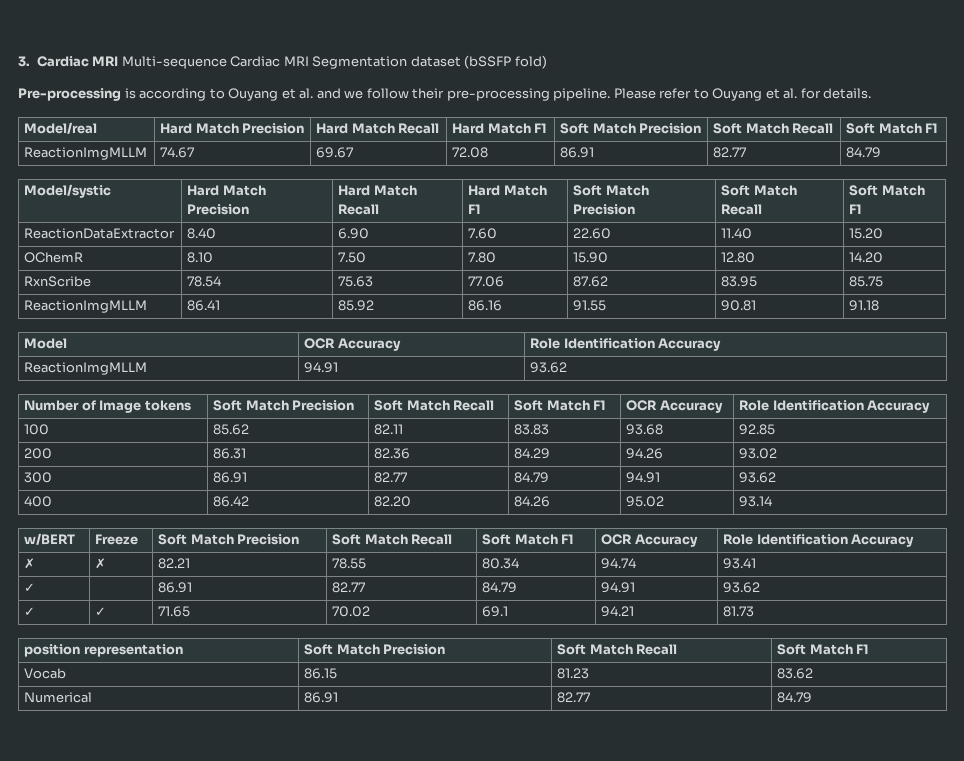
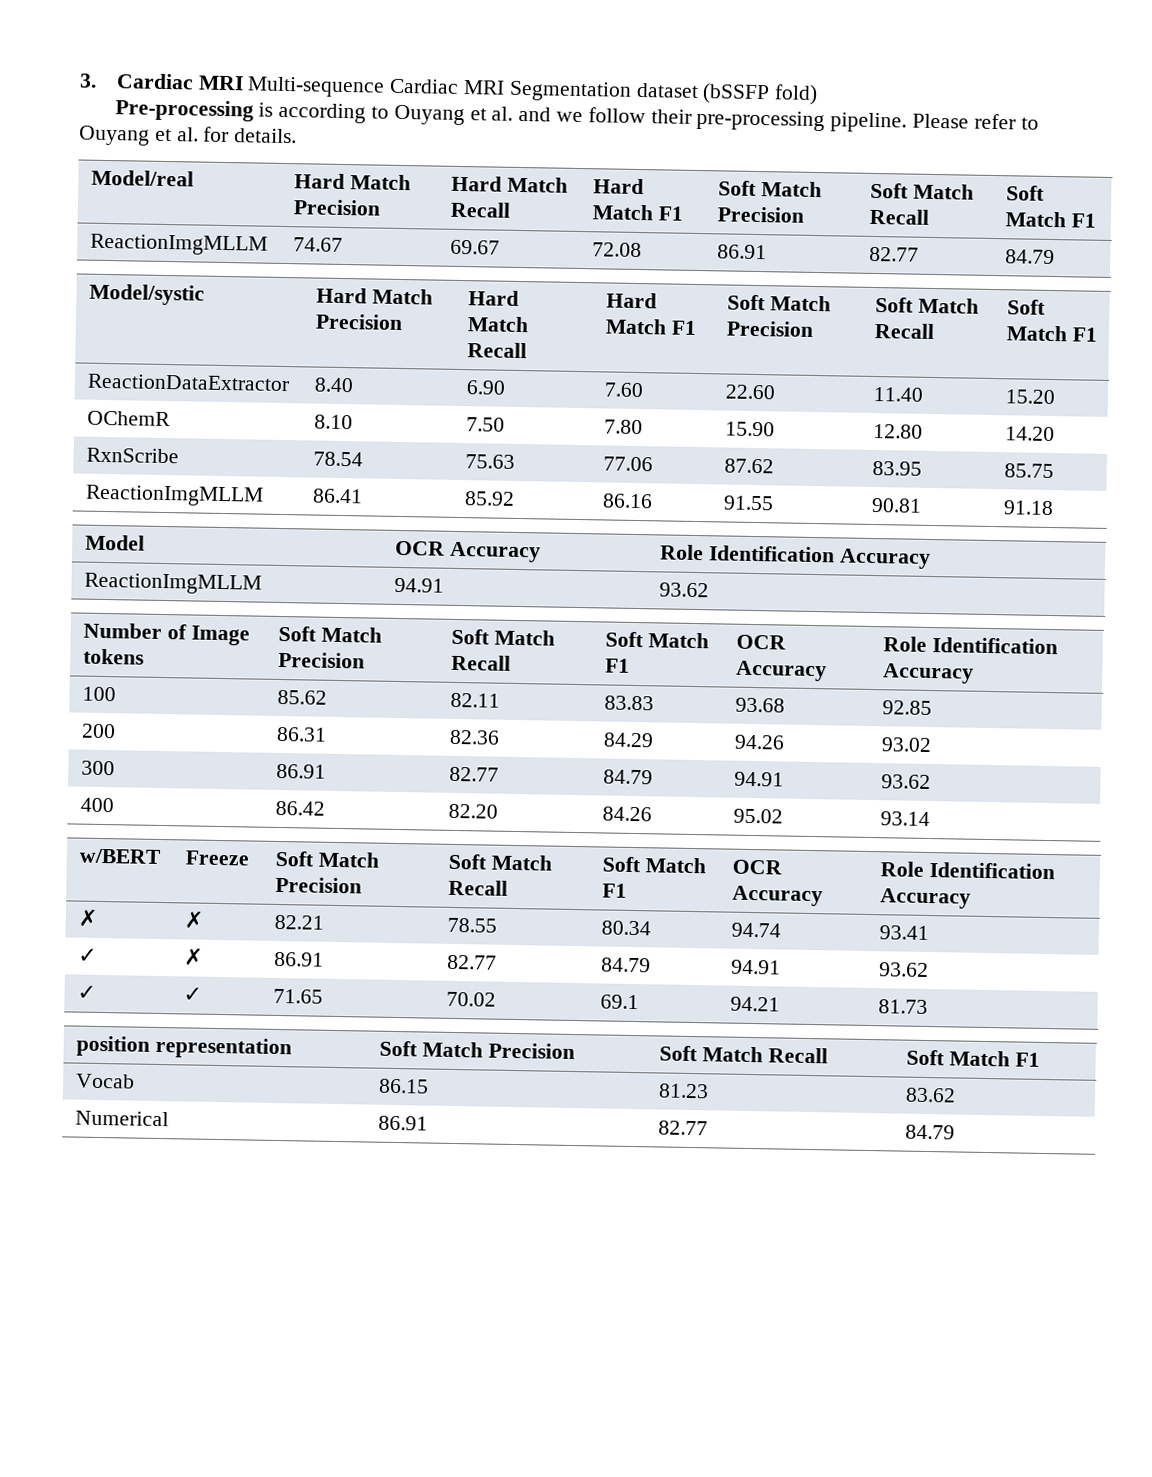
(36, 587) none -> [183,947,203,966] ✗

